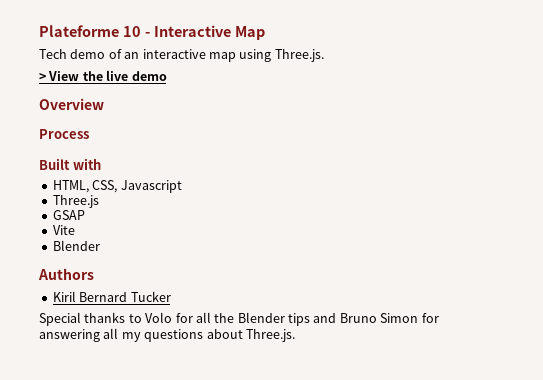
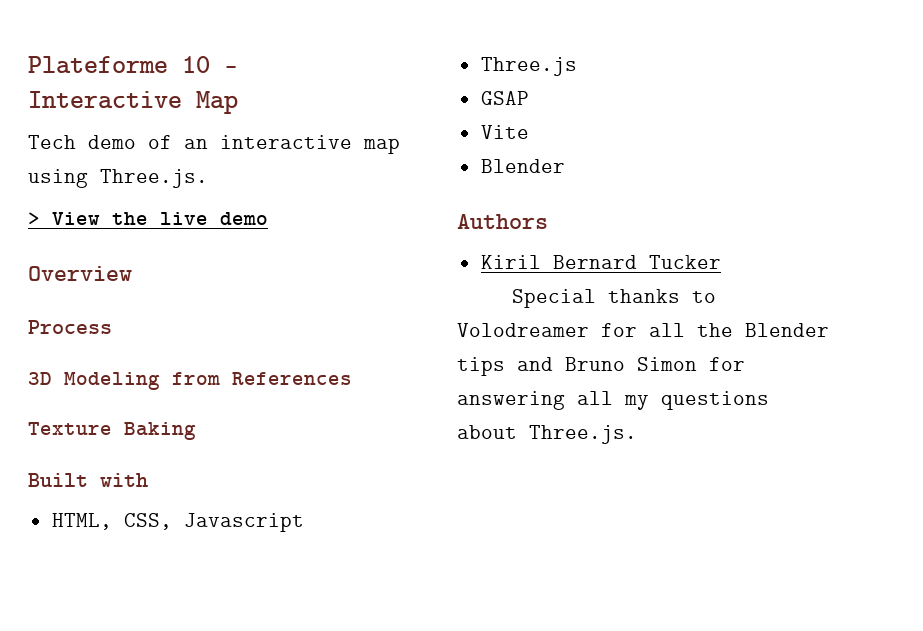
(89, 134) none -> [28,372,352,390] [28,422,196,440] // 3D Modeling from References // Texture Baking
[145,312,173,323] Volo -> [457,323,589,337] Volodreamer

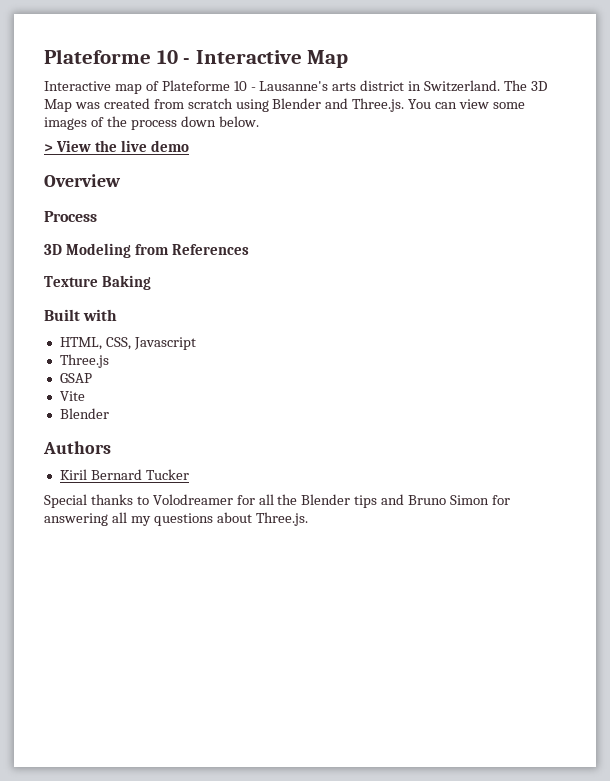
[28,135,400,154] [28,169,208,188] Tech demo of an interactive map using Three.js. -> [44,80,547,94] [44,98,525,112] [44,116,259,130] Interactive map of Plateforme 10 - Lausanne's arts district in Switzerland. The 3D Map was created from scratch using Blender and Three.js. You can view some images of the process down below.

